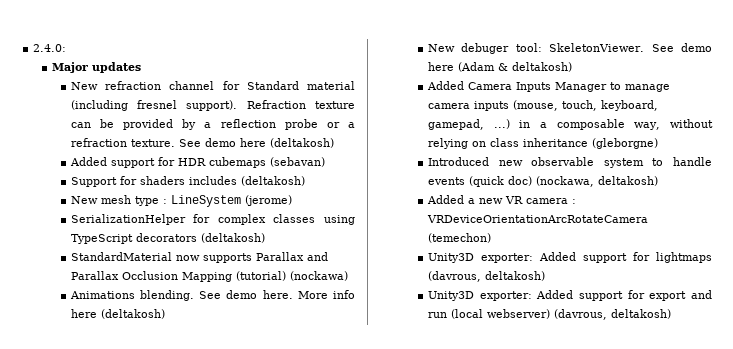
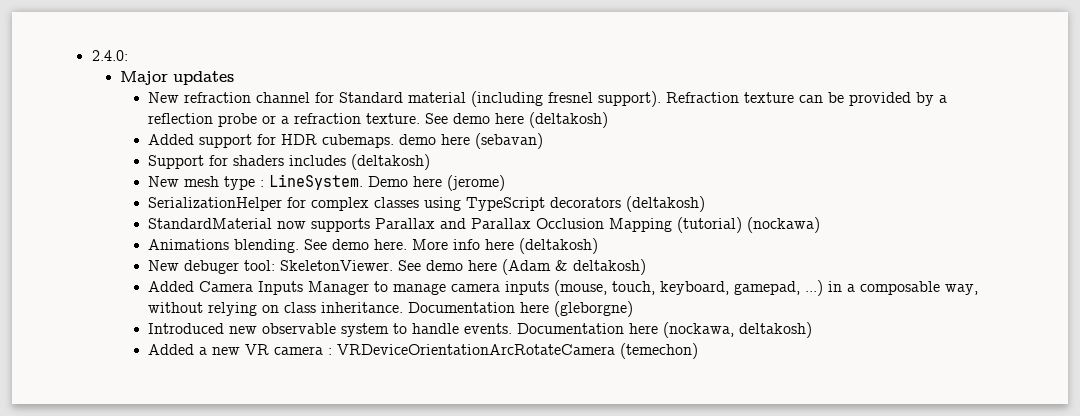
[208,157,266,168] cubemaps -> [322,134,471,148] cubemaps. demo here
[170,195,241,207] LineSystem -> [269,174,443,190] LineSystem. Demo here
[522,138,588,147] inheritance -> [321,302,550,313] inheritance. Documentation here
[427,176,532,187] events (quick doc) -> [464,323,659,334] events. Documentation here
[427,252,712,263] [427,271,545,282] [427,290,712,301] [427,309,671,320] // Unity3D exporter: Added support for lightmaps (davrous, deltakosh) // Unity3D exporter: Added support for export and run (local webserver) (davrous, deltakosh) -> (699, 351) none

